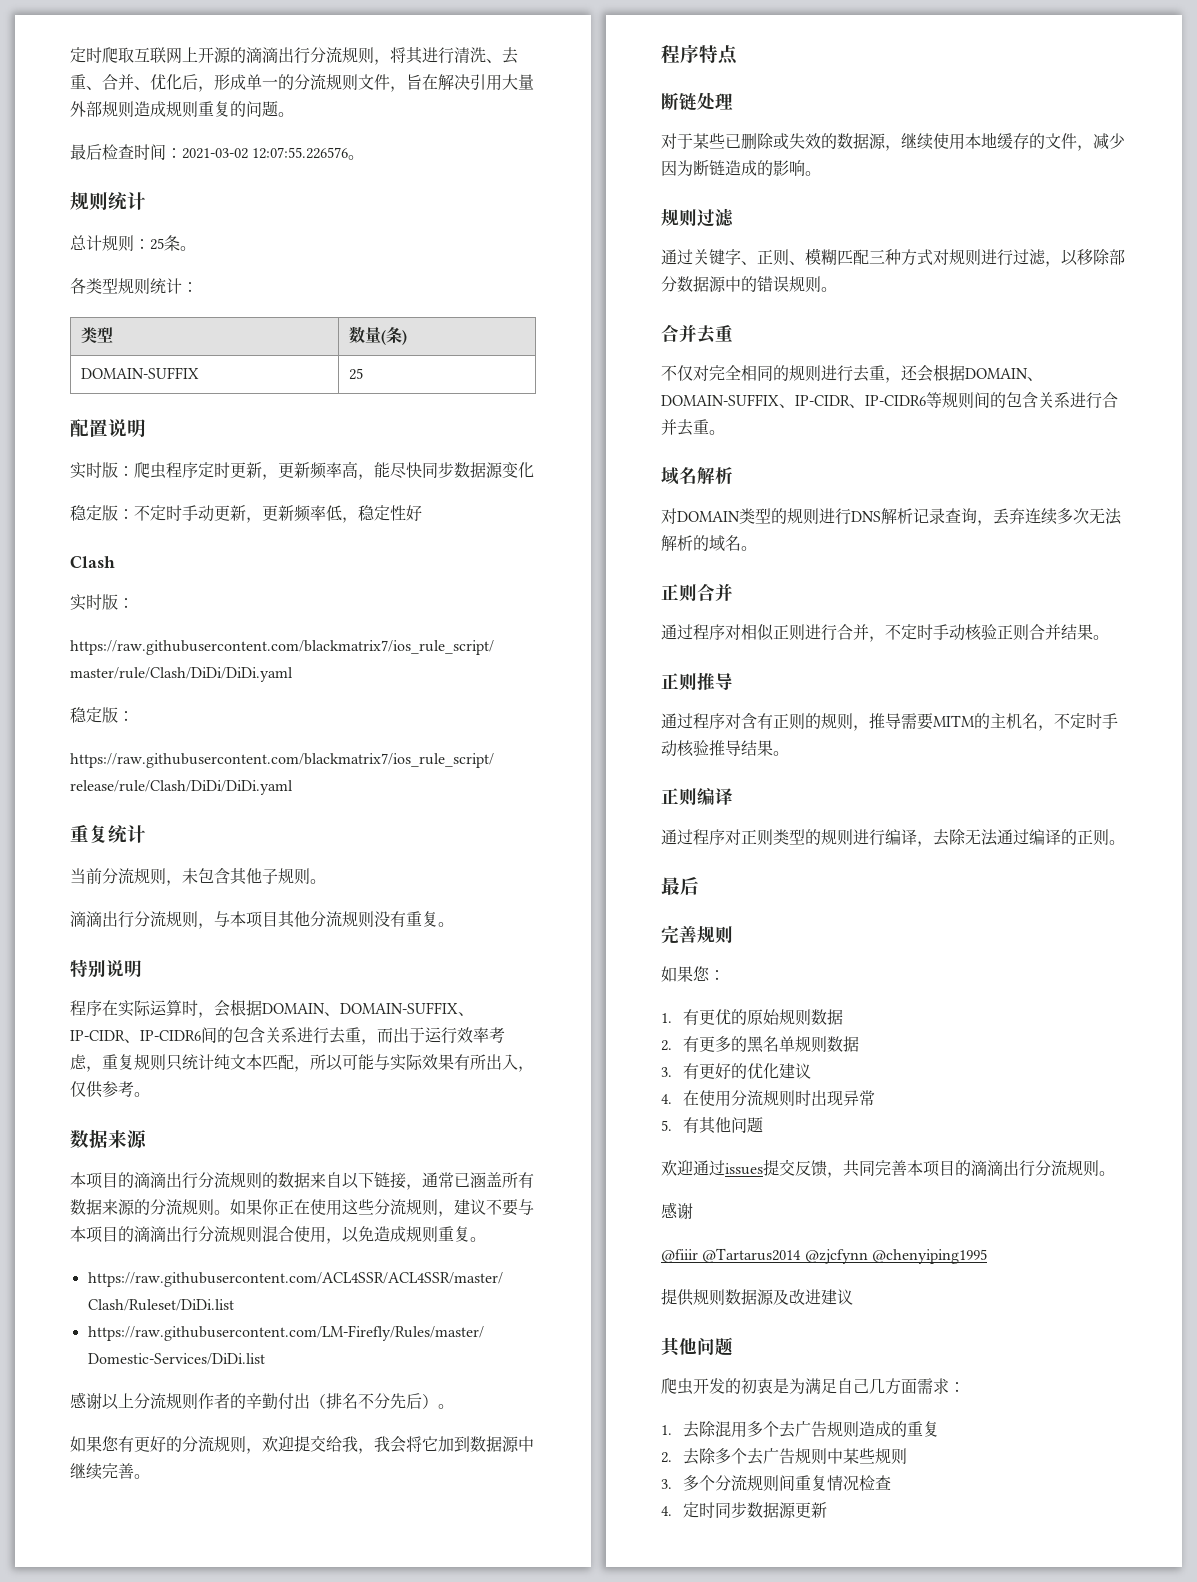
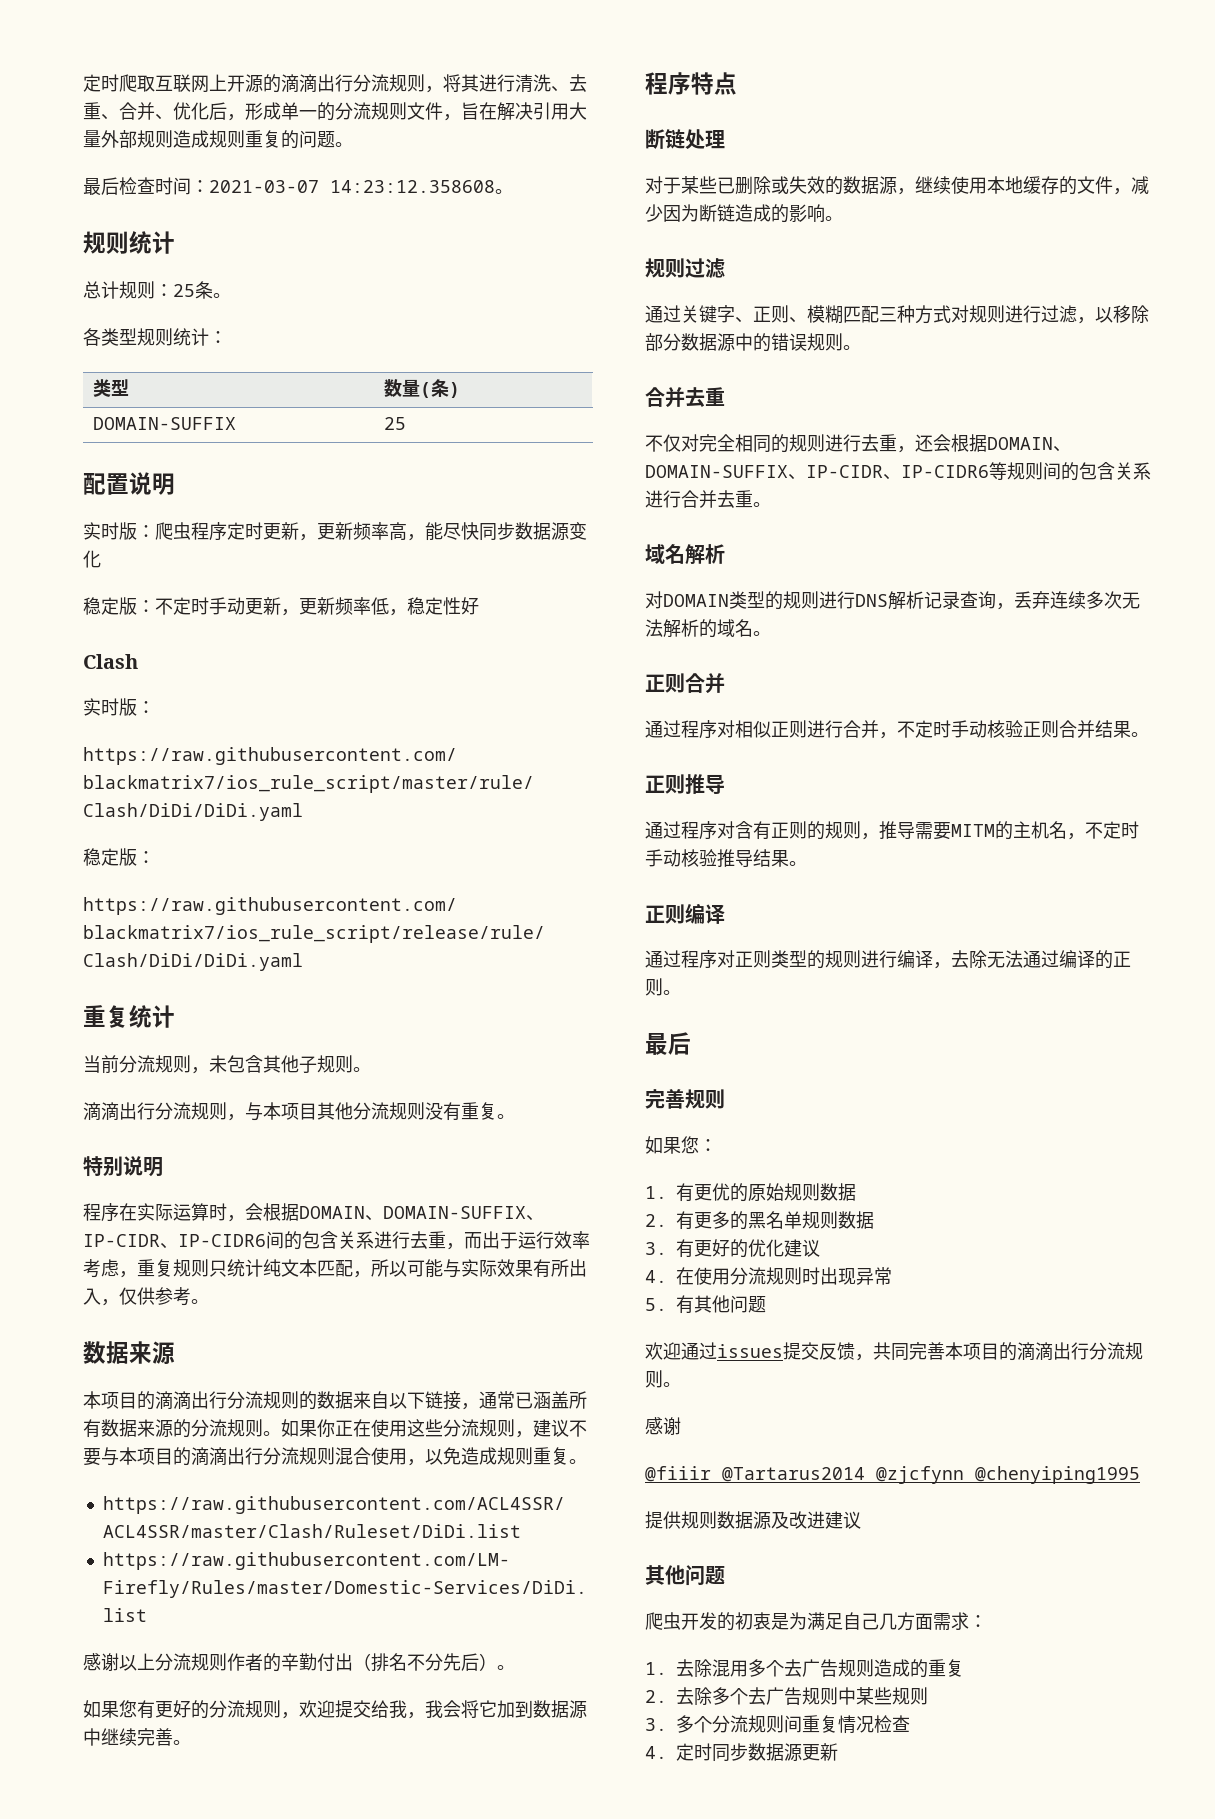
[182,147,349,159] 2021-03-02 12:07:55.226576 -> [209,180,495,193] 2021-03-07 14:23:12.358608

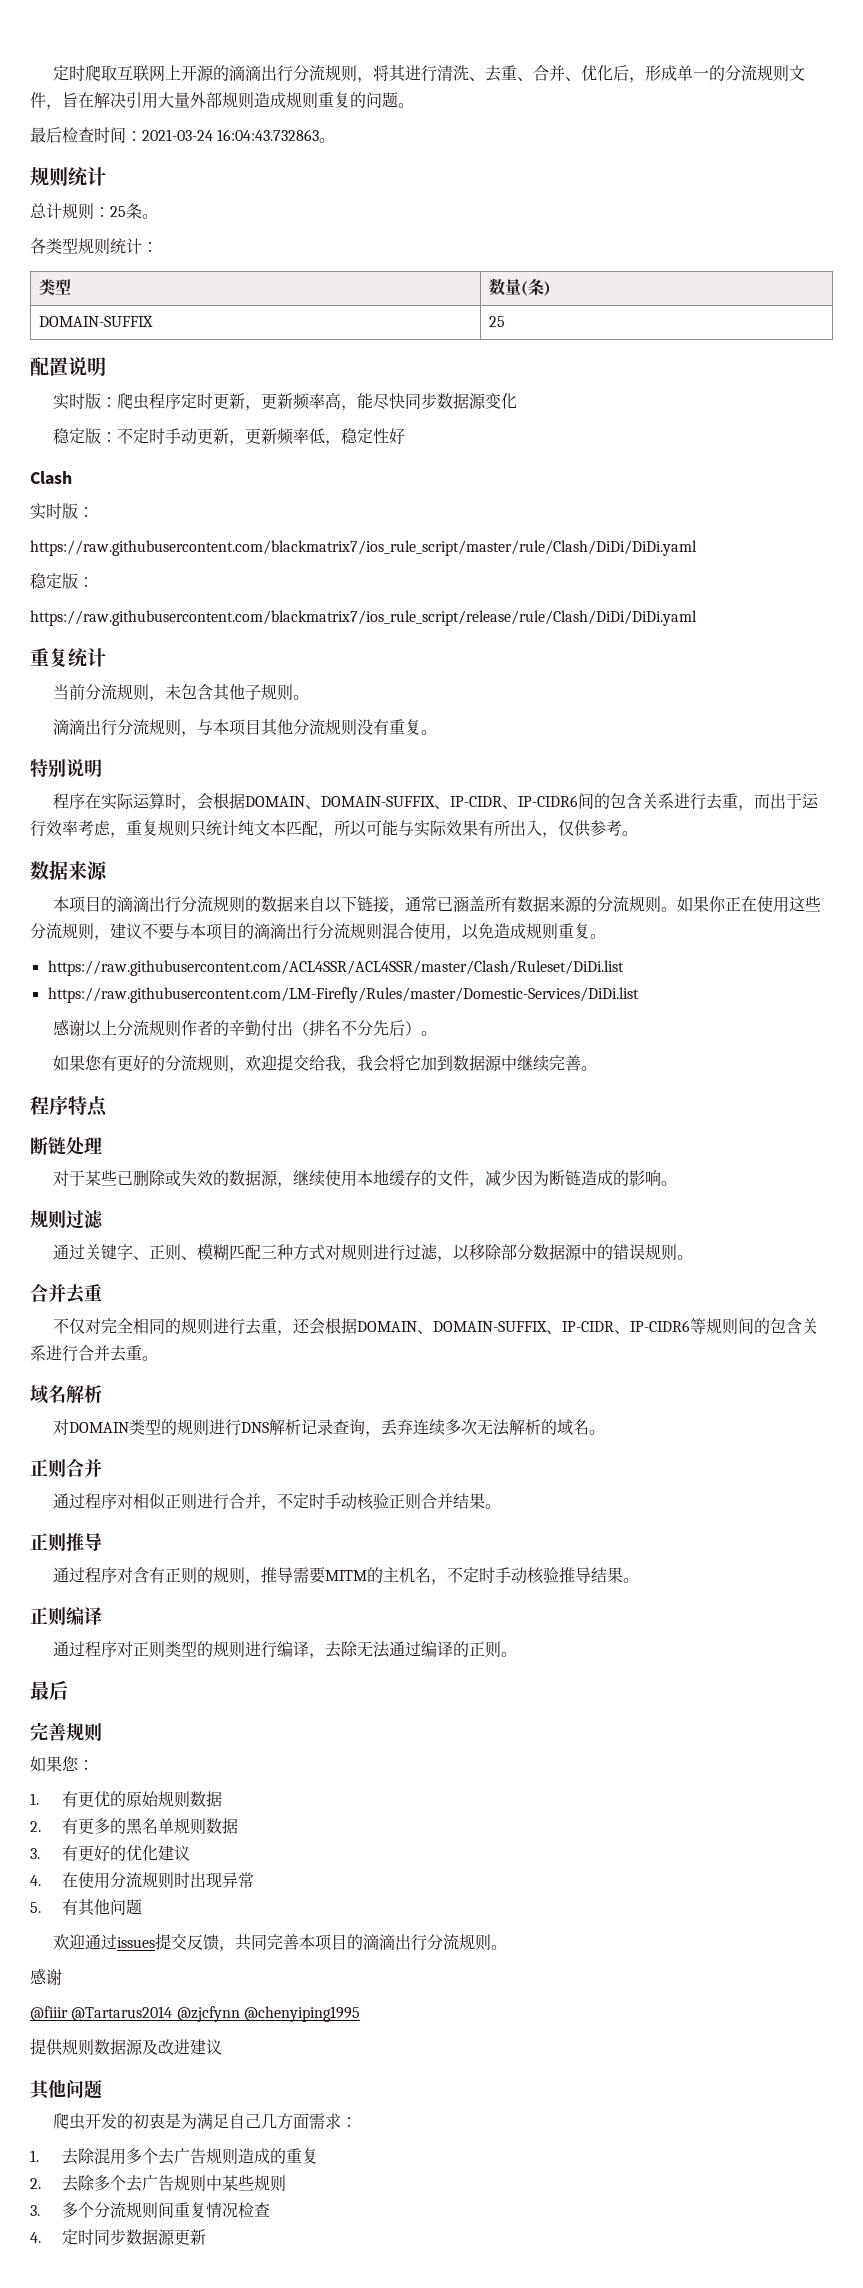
[209,180,495,193] 2021-03-07 14:23:12.358608 -> [142,129,320,141] 2021-03-24 16:04:43.732863

